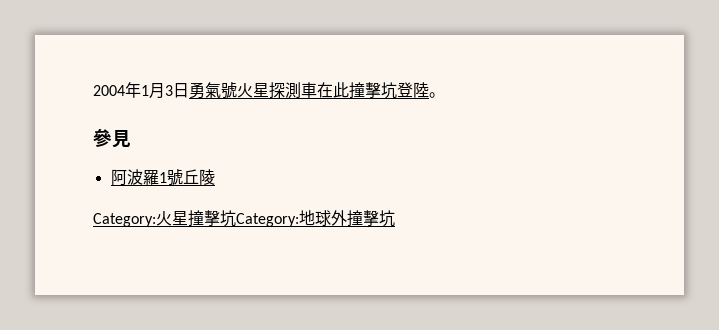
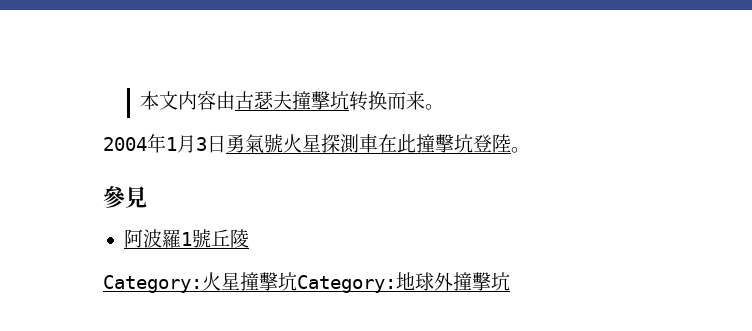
(93, 90) none -> [140,91,445,111] 本文内容由古瑟夫撞擊坑转换而来。 //

